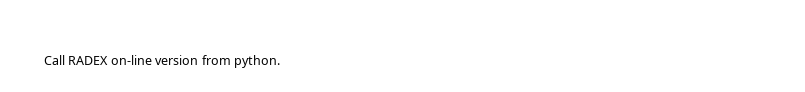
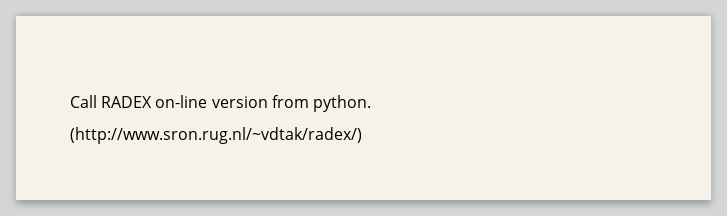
(280, 61) none -> [70,127,362,144] // (http://www.sron.rug.nl/~vdtak/radex/)

